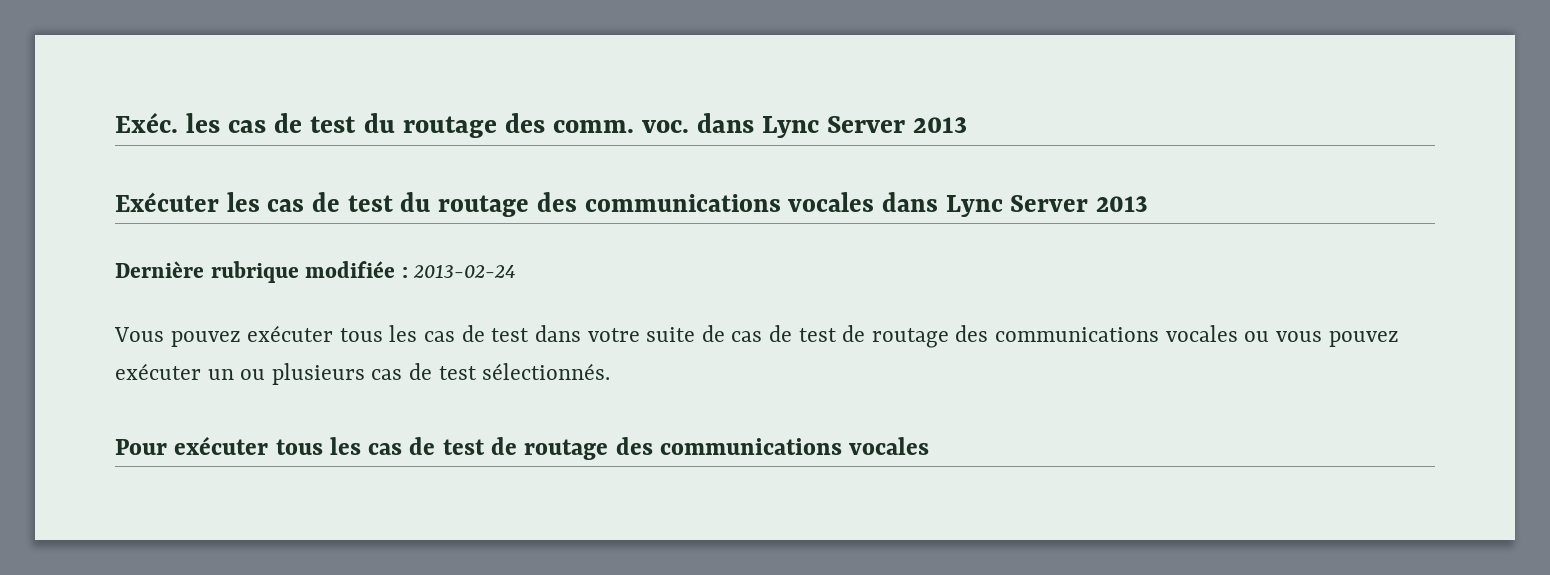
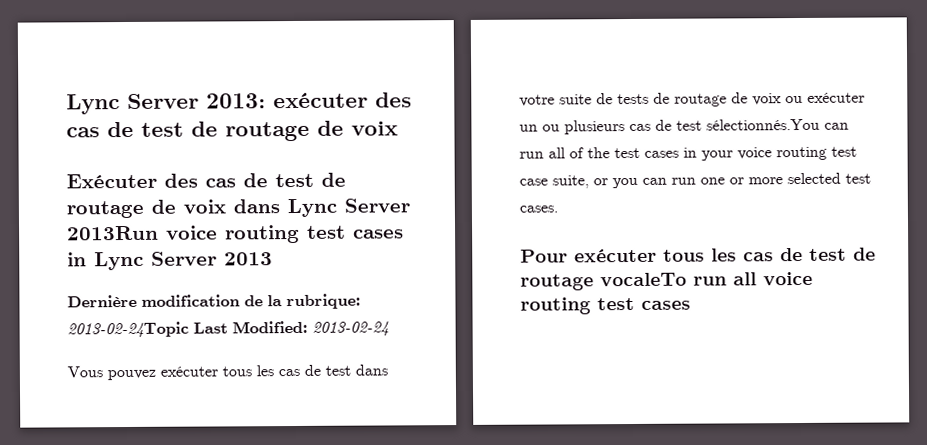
[115,112,968,138] [115,192,1149,217] [115,261,408,283] Exéc. les cas de test du routage des comm. voc. dans Lync Server 2013 // Exécuter les cas de test du routage des communications vocales dans Lync Server 2013 // Dernière rubrique modifiée : -> [66,92,412,115] [66,120,398,142] [66,172,346,189] [66,198,410,219] [67,224,404,244] [67,251,273,271] [67,293,361,310] [67,320,308,338] Lync Server 2013: exécuter des cas de test de routage de voix // Exécuter des cas de test de routage de voix dans Lync Server 2013Run voice routing test cases in Lync Server 2013 // Dernière modification de la rubrique: 2013-02-24Topic Last Modified:
[731,325,1399,348] cas de test de routage des communications vocales ou vous pouvez -> [617,92,803,107] tests de routage de voix ou
[482,363,611,380] sélectionnés. -> [706,118,849,131] [519,146,857,161] [519,172,871,189] [519,205,558,213] sélectionnés.You can run all of the test cases in your voice routing test case suite, or you can run one or more selected test cases.
[615,437,930,455] des communications vocales -> [600,271,813,287] [520,297,691,315] vocaleTo run all voice routing test cases

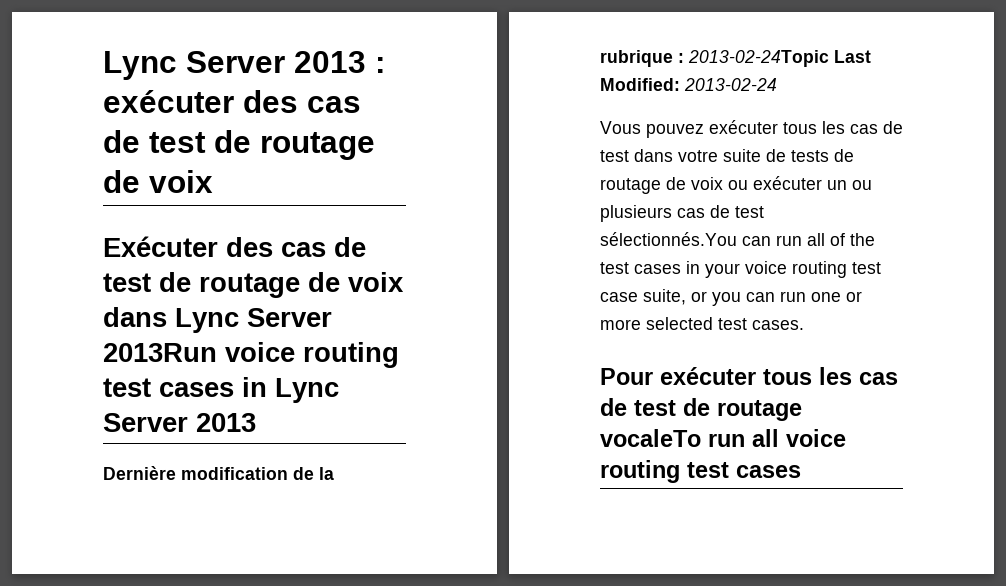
[66,93,266,115] Lync Server 2013: -> [103,51,385,80] Lync Server 2013 :
[286,293,361,310] rubrique: -> [600,50,684,67] rubrique :

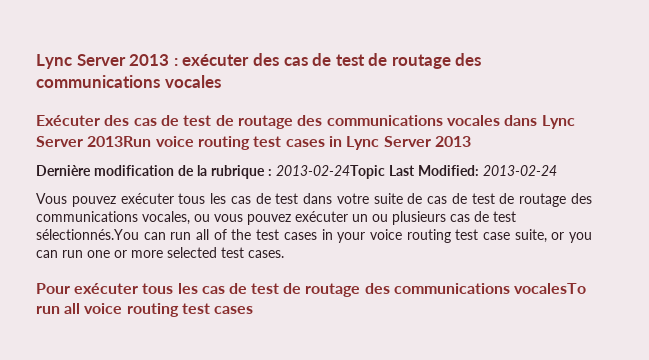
[103,170,213,193] de voix -> [455,53,482,66] [36,75,221,88] des communications vocales
[308,272,404,292] de voix -> [297,115,500,126] des communications vocales
[791,149,854,162] [600,177,748,194] tests de routage de voix ou -> [427,193,592,207] [36,211,291,225] cas de test de routage des communications vocales, ou vous pouvez
[600,429,701,447] vocaleTo -> [364,283,587,294] des communications vocalesTo

